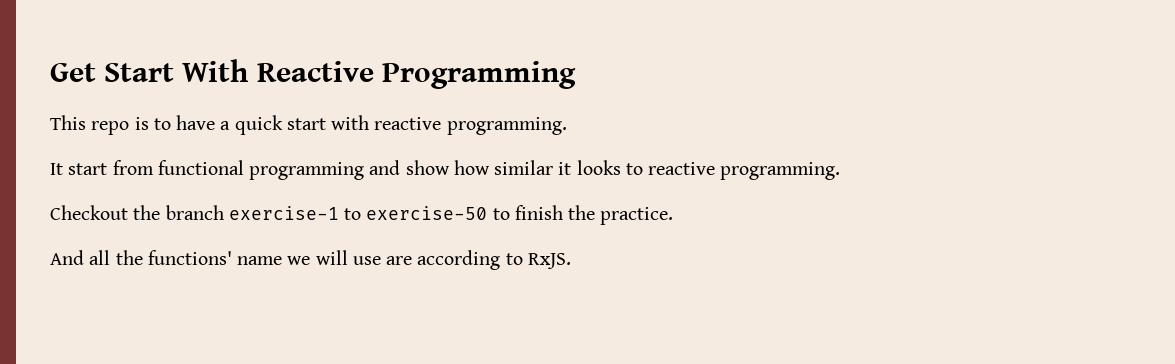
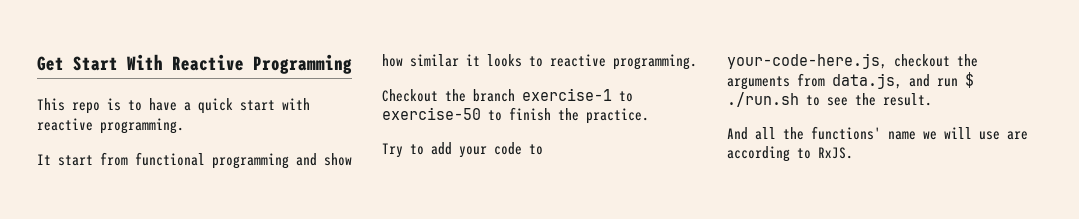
(674, 216) none -> [382,142,543,158] [727,53,978,69] [727,72,974,90] [727,92,932,107] // Try to add your code to your-code-here.js, checkout the arguments from data.js, and run $ ./run.sh to see the result.

